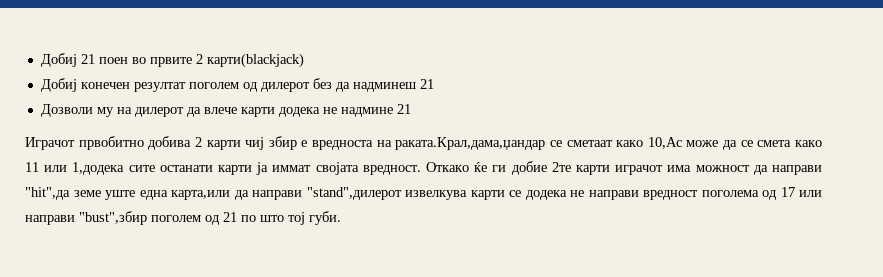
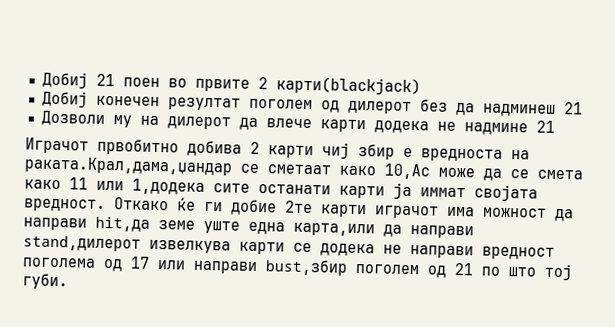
[25,187,70,200] "hit",да -> [95,216,150,232] hit,да
[306,187,402,200] "stand",дилерот -> [23,235,141,252] stand,дилерот
[79,211,147,225] "bust",збир -> [265,259,348,276] bust,збир

